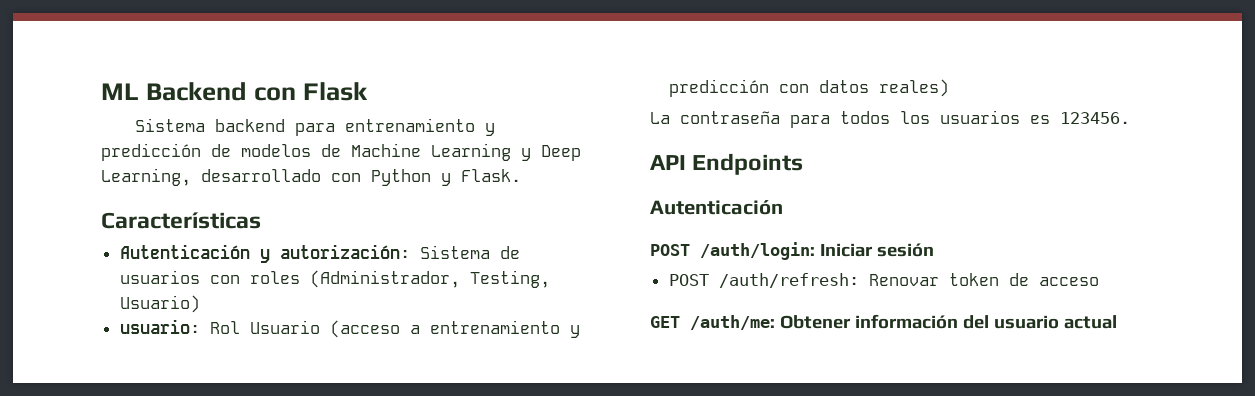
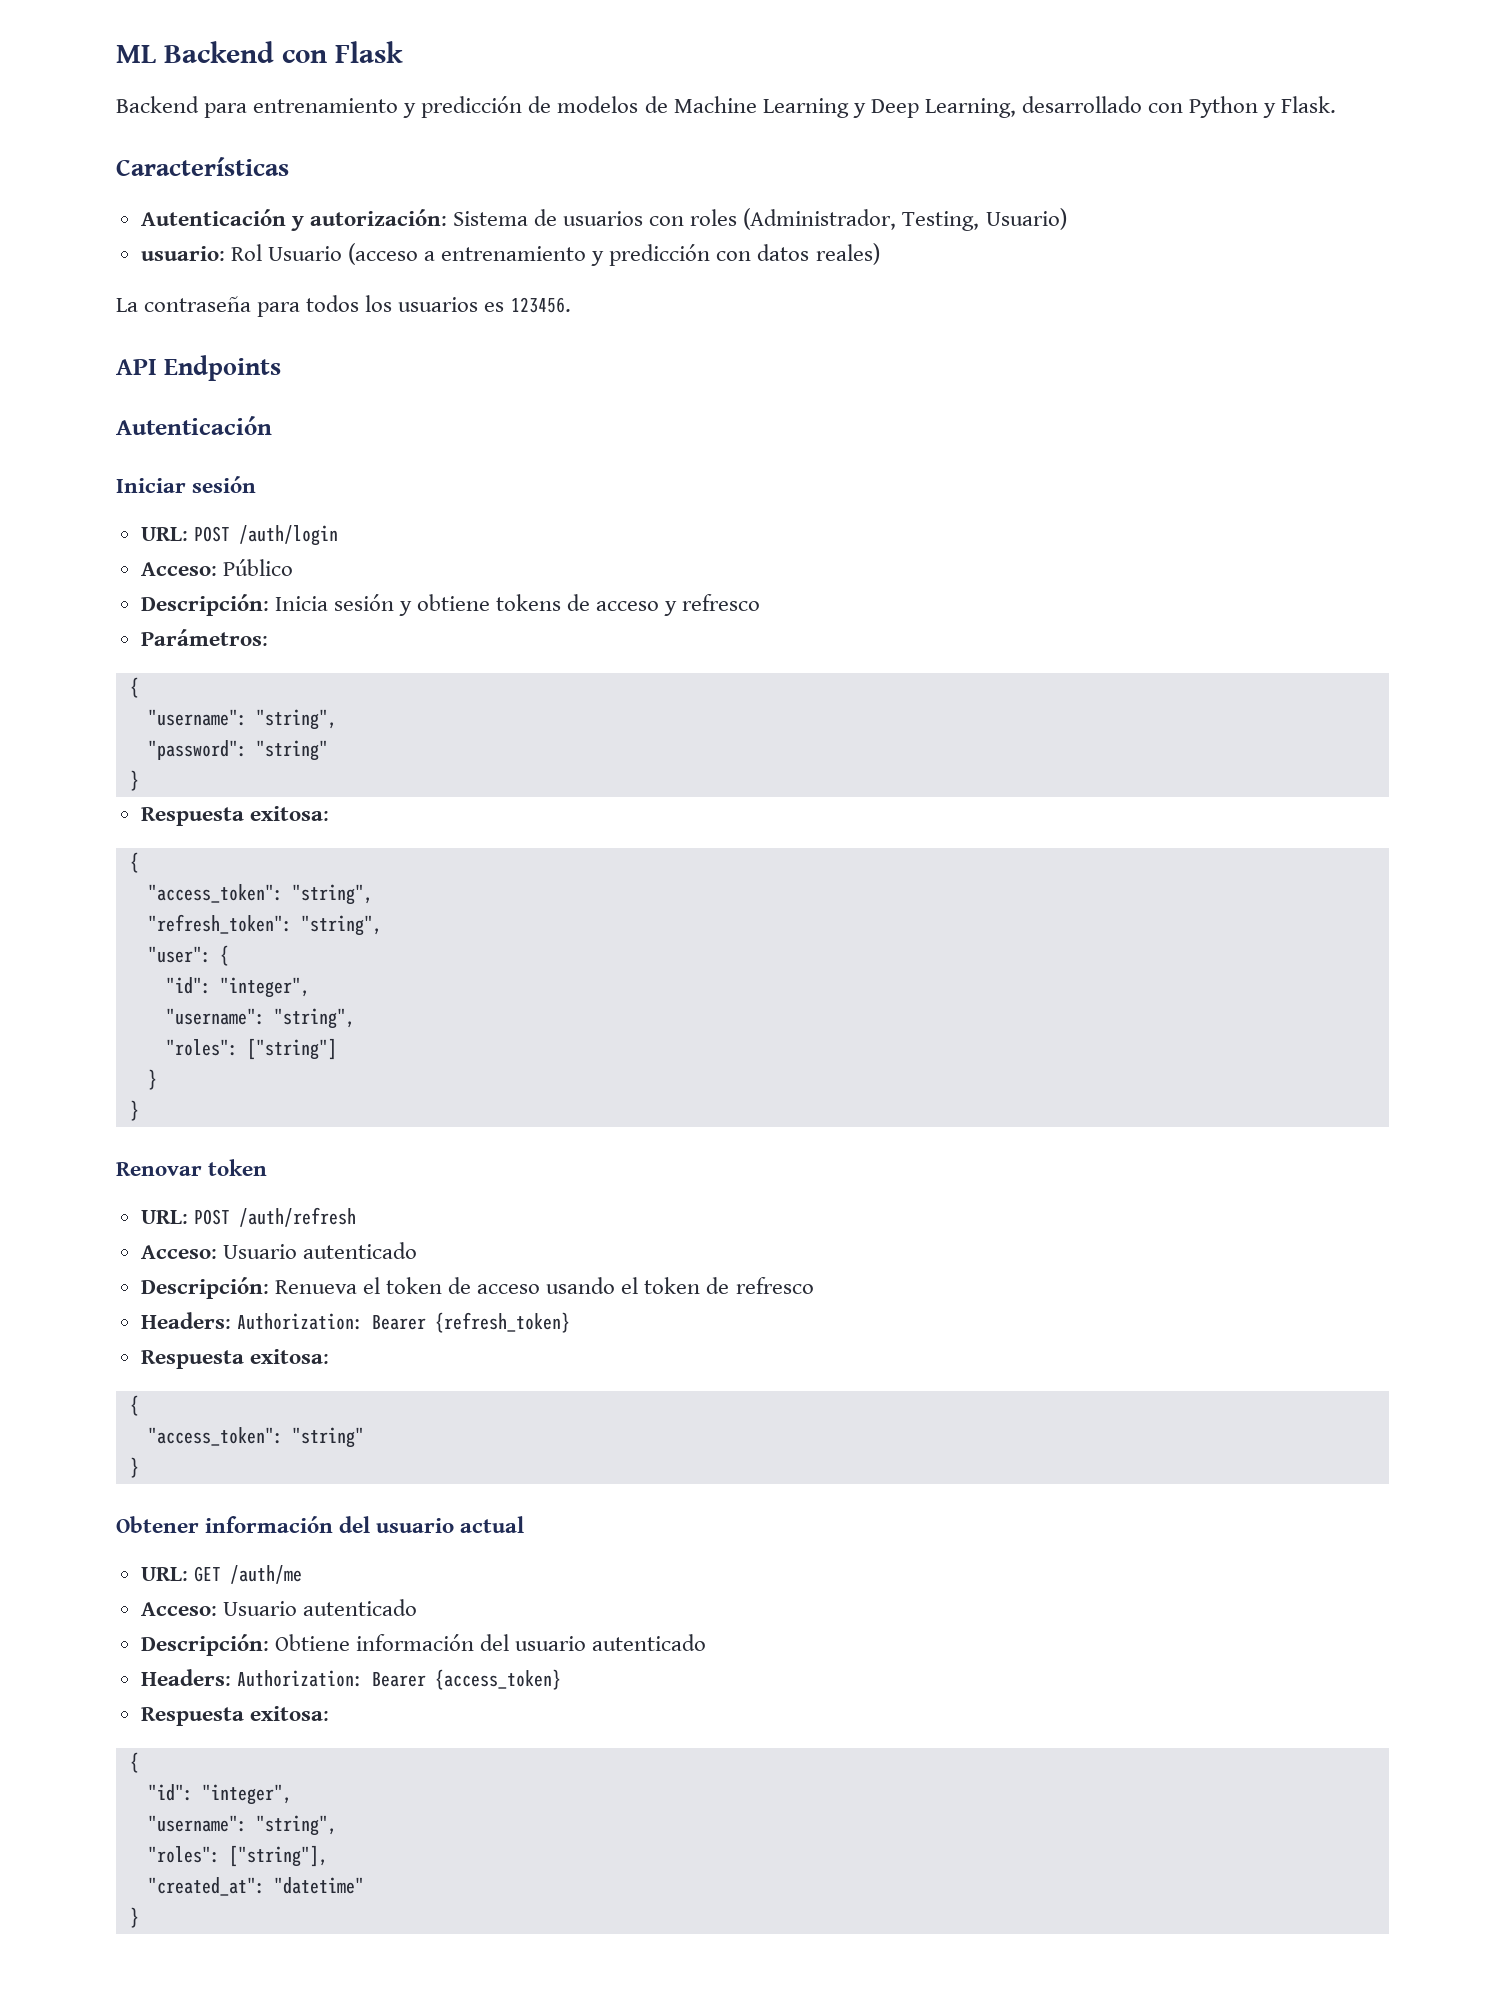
[135,118,286,132] Sistema backend -> [116,96,199,113] Backend
[650,242,815,260] POST /auth/login: -> (272, 425) none
[668,273,1099,288] [650,315,775,330] POST /auth/refresh: Renovar token de acceso // GET /auth/me: -> [140,525,338,546] [140,559,293,576] [140,594,761,616] [140,629,268,646] [129,677,139,698] [147,709,337,730] [147,740,328,761] [129,770,139,791] [140,806,329,826] [129,852,139,873] [147,884,373,905] [147,914,382,936] [147,945,229,966] [165,977,310,998] [165,1008,355,1029] [165,1038,337,1060] [147,1069,157,1090] [129,1100,139,1121] [116,1159,268,1176] [140,1207,356,1227] [140,1242,417,1259] [140,1277,814,1299] [140,1312,570,1333] [140,1349,329,1369] [129,1395,139,1416] [147,1427,364,1448] [129,1457,139,1478] URL: POST /auth/login // Acceso: Público // Descripción: Inicia sesión y obtiene tokens de acceso y refresco // Parámetros: // { // "username": "string", // "password": "string" // } // Respuesta exitosa: // { // "access_token": "string", // "refresh_token": "string", // "user": { // "id": "integer", // "username": "string", // "roles": ["string"] // } // } // Renovar token // URL: POST /auth/refresh // Acceso: Usuario autenticado // Descripción: Renueva el token de acceso usando el token de refresco // Headers: Authorization: Bearer {refresh_token} // Respuesta exitosa: // { // "access_token": "string" // } //
(1117, 322) none -> [140,1565,302,1584] [140,1599,417,1616] [140,1634,707,1656] [140,1669,561,1690] [140,1706,329,1726] [129,1752,139,1773] [147,1784,292,1805] [147,1815,337,1836] [147,1845,328,1867] [147,1877,364,1896] [129,1907,139,1928] // URL: GET /auth/me // Acceso: Usuario autenticado // Descripción: Obtiene información del usuario autenticado // Headers: Authorization: Bearer {access_token} // Respuesta exitosa: // { // "id": "integer", // "username": "string", // "roles": ["string"], // "created_at": "datetime" // }

